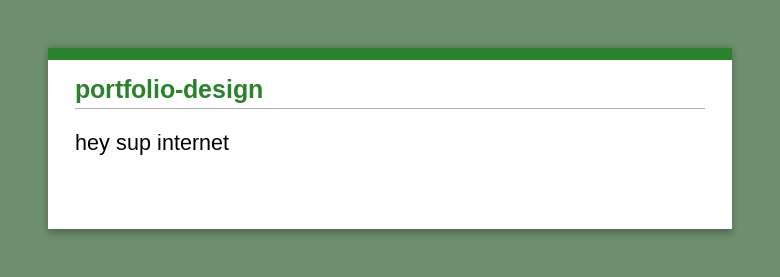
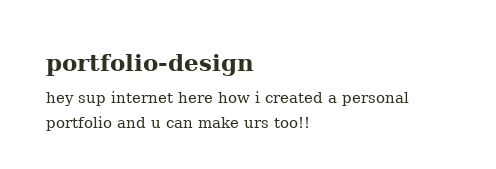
(229, 142) none -> [178,91,409,106] [46,116,310,131] here how i created a personal portfolio and u can make urs too!!

